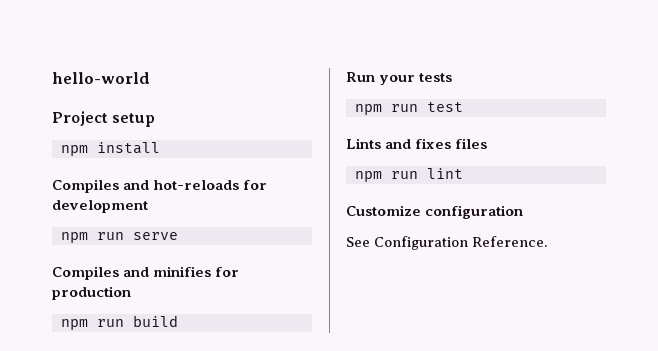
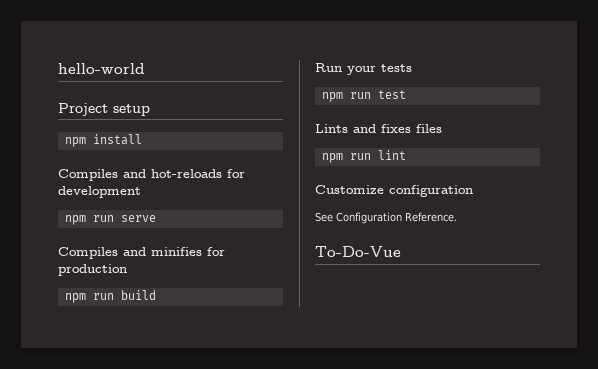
(547, 241) none -> [315,246,401,257] // To-Do-Vue

